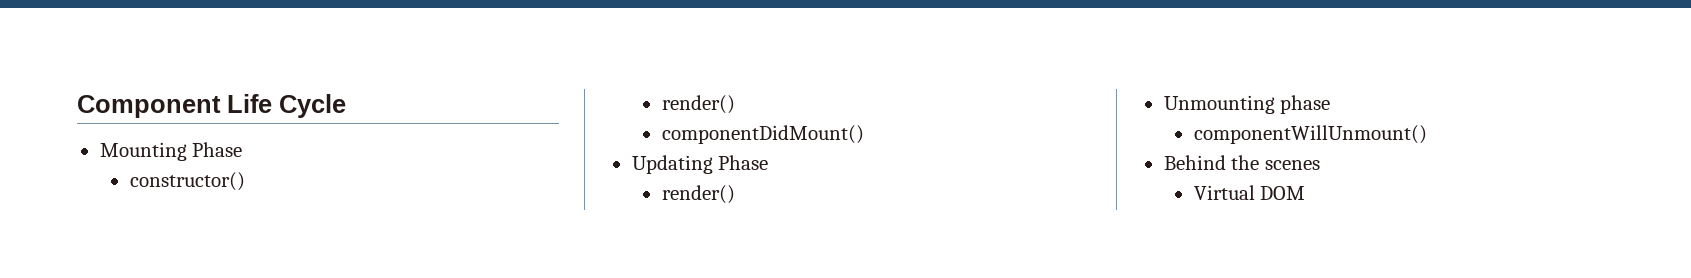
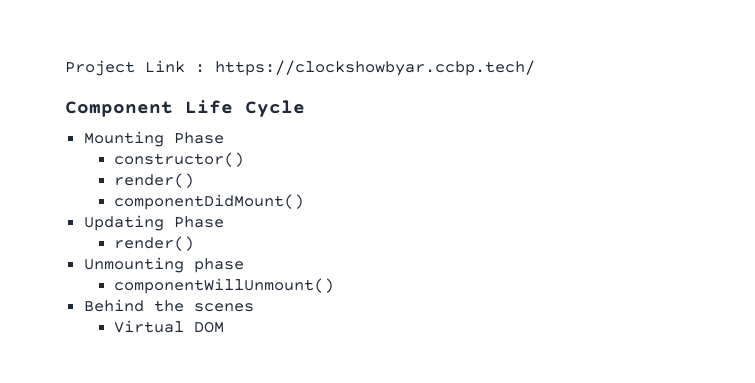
(77, 106) none -> [65,60,535,76] Project Link : https://clockshowbyar.ccbp.tech/ //

